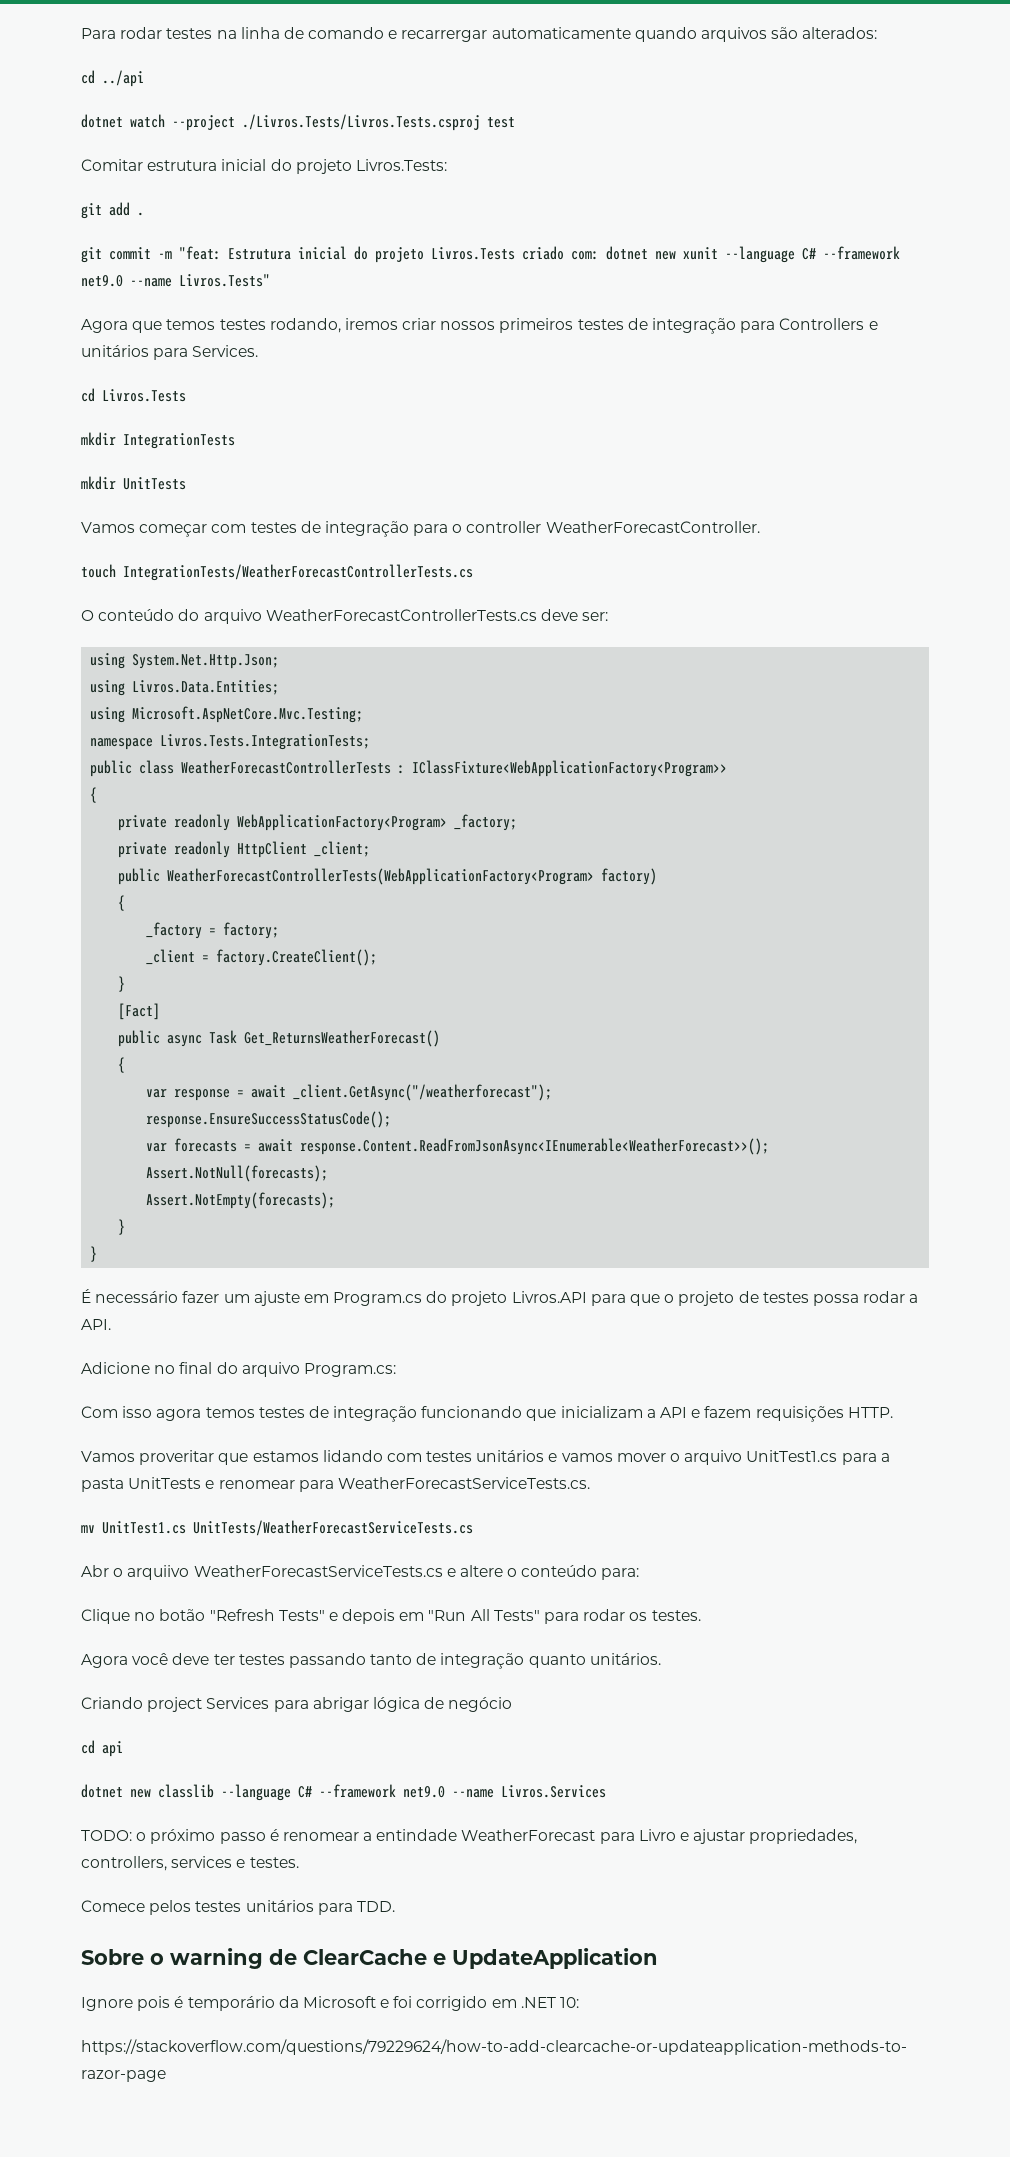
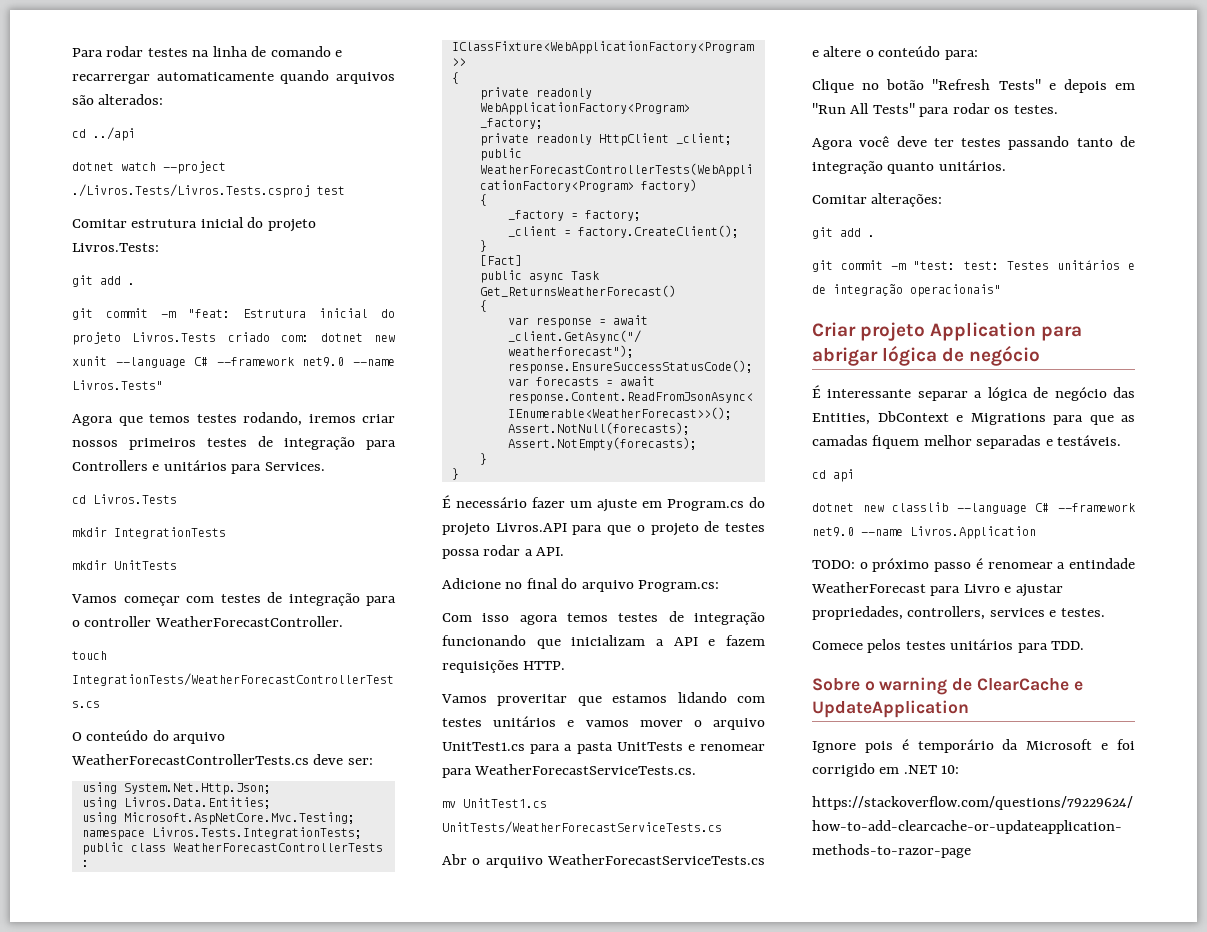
[81,1697,270,1712] Criando project Services -> [812,193,943,207] [812,227,875,239] [812,260,1135,272] [812,284,1001,297] [812,322,1037,341] Comitar alterações: // git add . // git commit -m "test: test: Testes unitários e de integração operacionais" // Criar projeto Application
(513, 1704) none -> [812,385,1135,401] [812,411,1135,425] [812,435,1122,449] // É interessante separar a lógica de negócio das Entities, DbContext e Migrations para que as camadas fiquem melhor separadas e testáveis.
[501,1785,606,1798] Livros.Services -> [910,526,1036,539] Livros.Application

